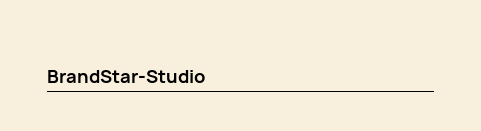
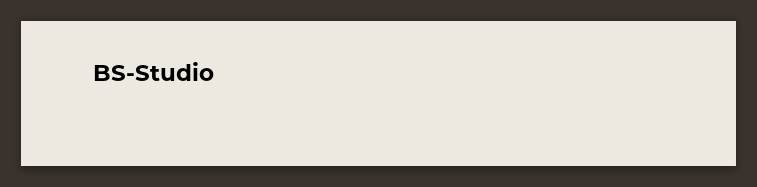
[47,70,205,83] BrandStar-Studio -> [93,62,214,81] BS-Studio

